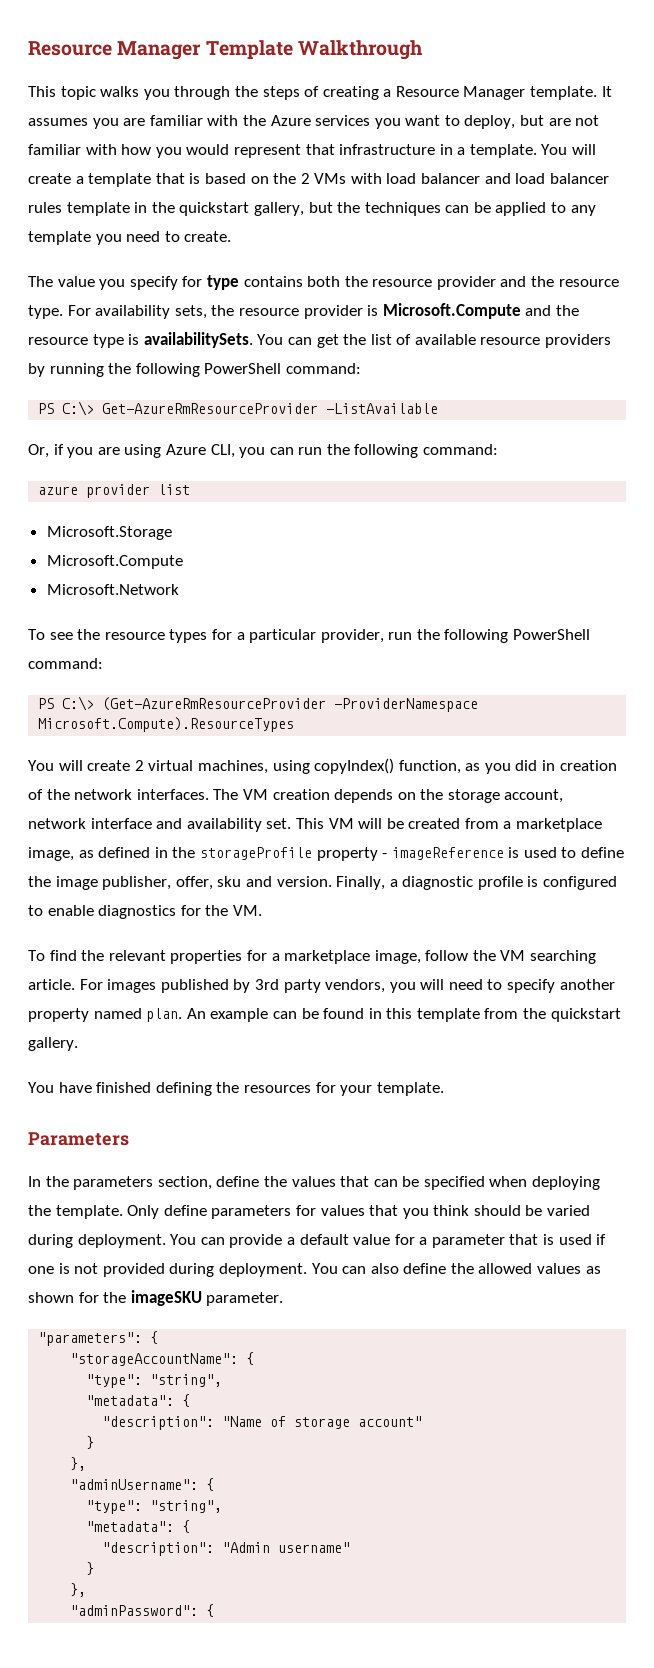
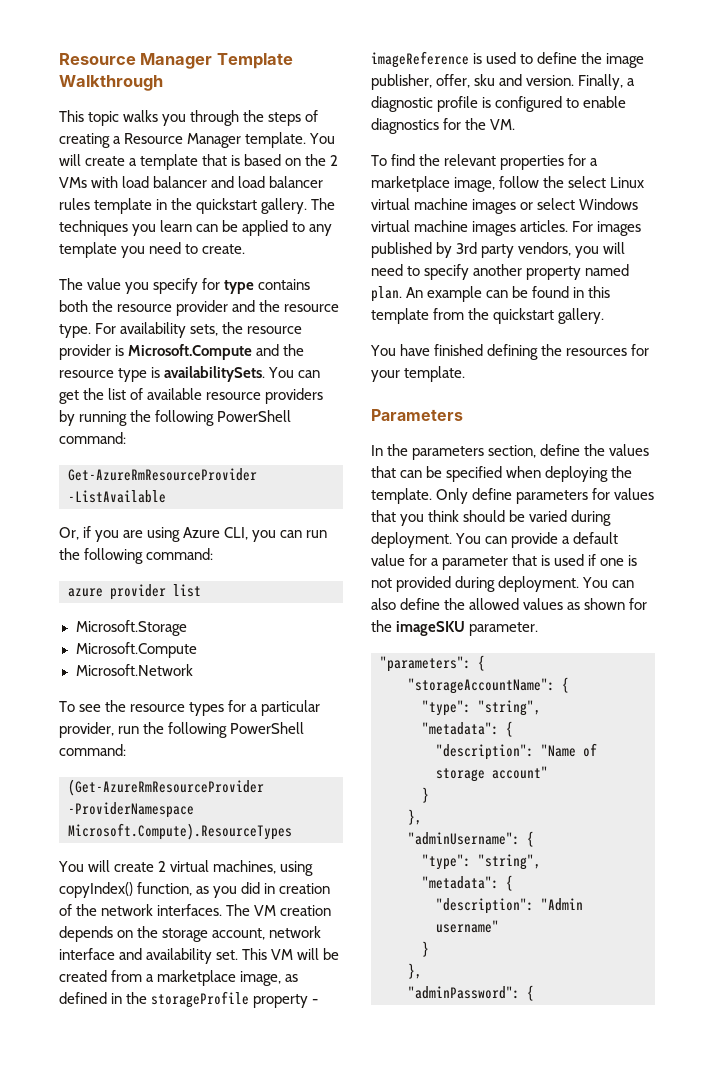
[601,86,612,97] [28,115,600,129] [28,144,537,158] It assumes you are familiar with the Azure services you want to deploy, but are not familiar with how you would represent that infrastructure in a template. -> (307, 140) none
[253,202,441,216] gallery, but the techniques -> [261,198,336,214] [59,220,193,236] gallery. The techniques you learn
[38,401,95,416] PS C:\> -> (126, 438) none
[38,696,95,711] PS C:\> -> (126, 750) none
[500,950,597,964] [28,979,75,990] VM searching article. -> [568,176,645,188] [371,198,639,214] [371,220,569,236] select Linux virtual machine images or select Windows virtual machine images articles.

